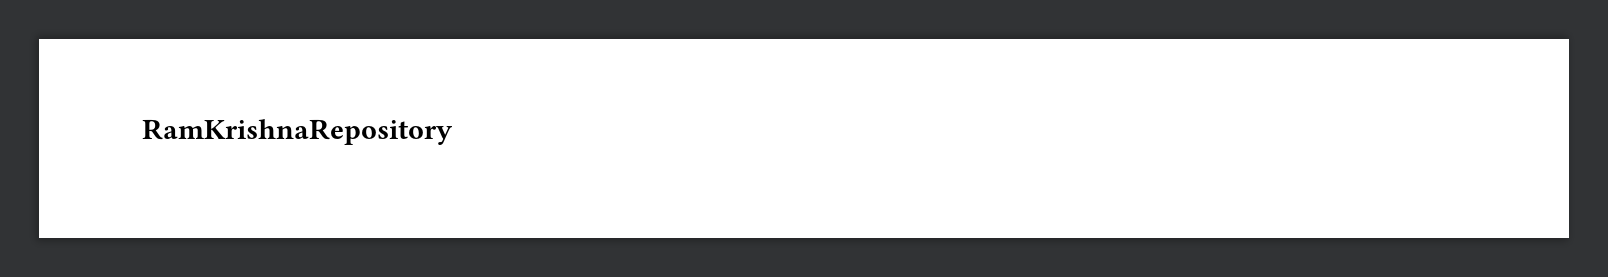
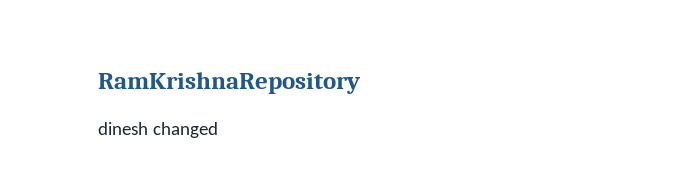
(453, 132) none -> [98,122,218,138] // dinesh changed

